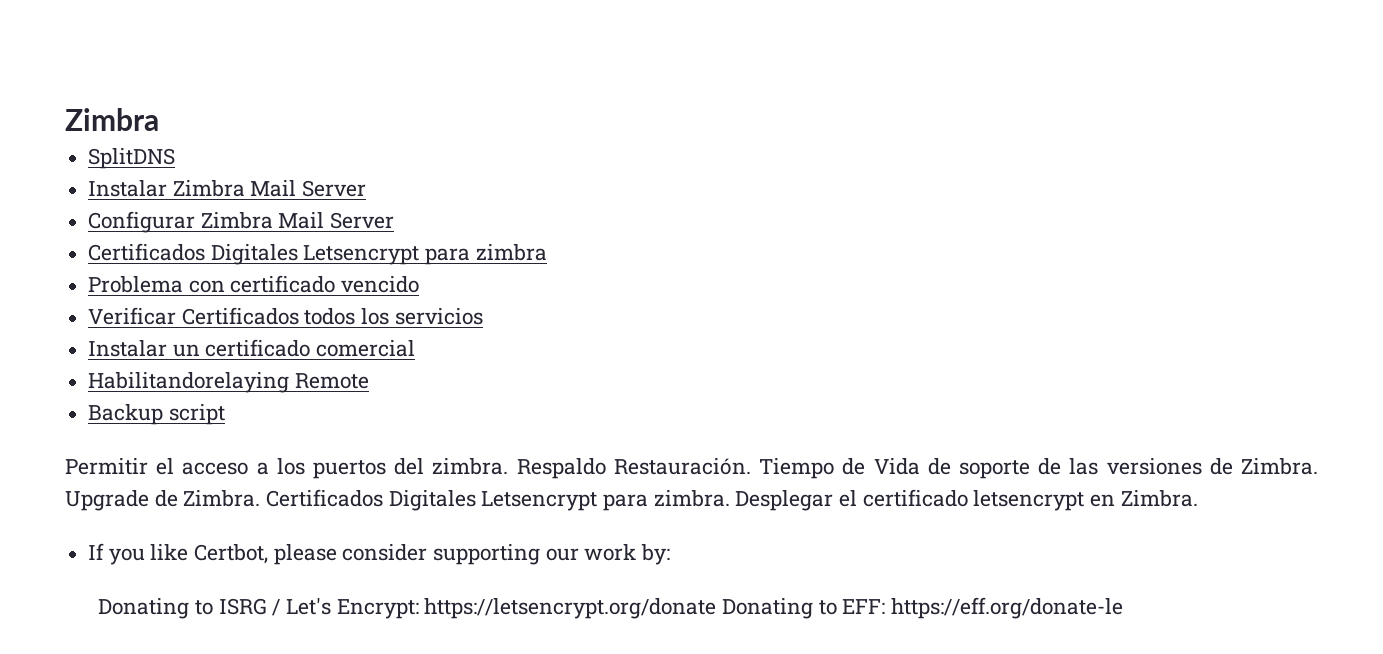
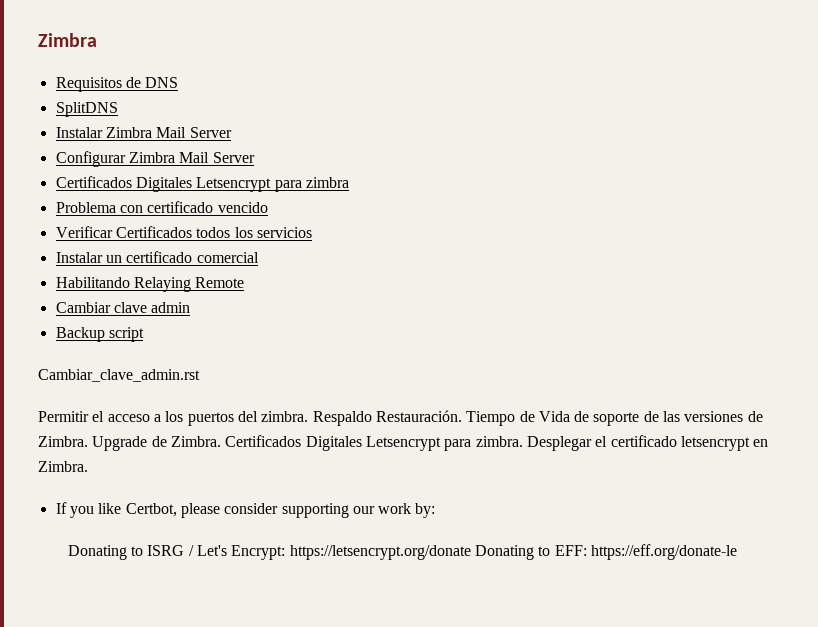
[65,108,159,131] Zimbra -> [38,33,97,47] [55,77,179,92] Zimbra // Requisitos de DNS
[88,372,290,393] Habilitandorelaying -> [55,277,191,292] Habilitando Relaying
(369, 381) none -> [55,302,191,313] // Cambiar clave admin
(225, 414) none -> [38,369,200,382] // Cambiar_clave_admin.rst

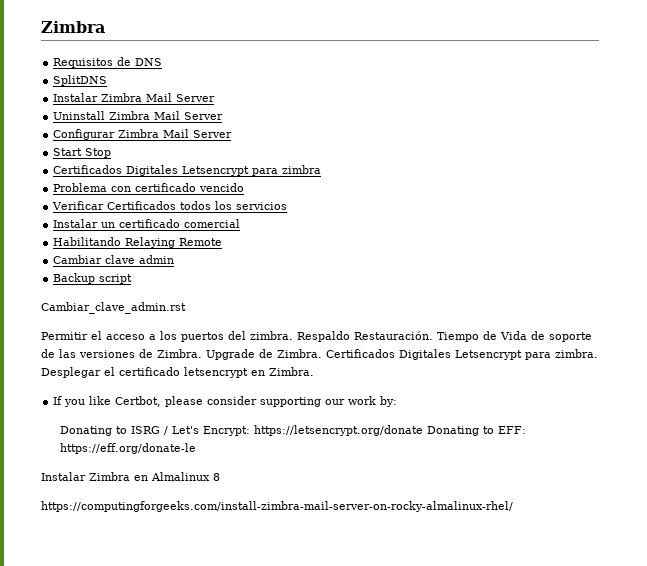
(232, 132) none -> [53,111,224,120] // Uninstall Zimbra Mail Server
(255, 157) none -> [53,148,112,158] // Start Stop
(737, 552) none -> [41,472,220,481] [41,501,513,512] // Instalar Zimbra en Almalinux 8 // https://computingforgeeks.com/install-zimbra-mail-server-on-rocky-almalinux-rhel/

